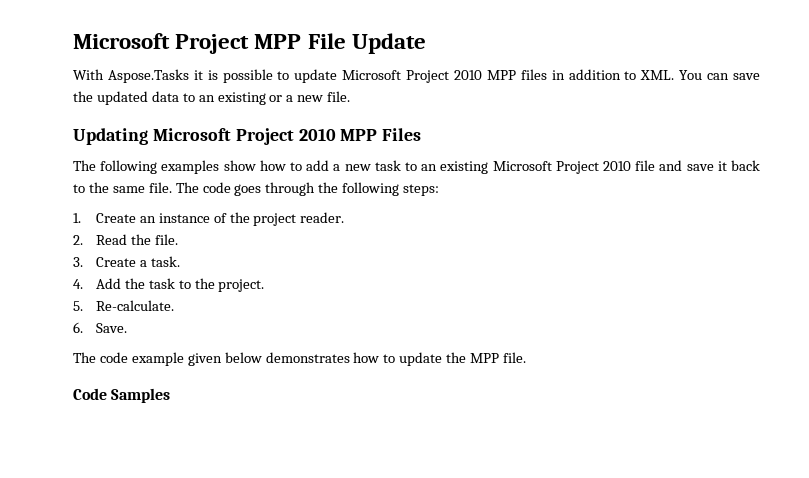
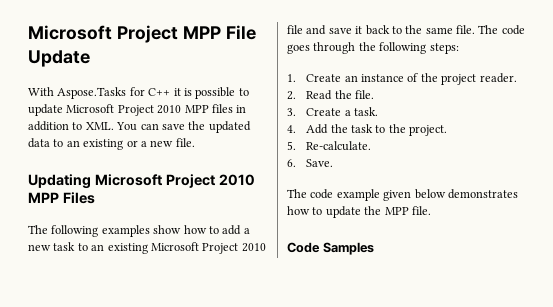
(189, 76) none -> [129,87,171,96] for C++

